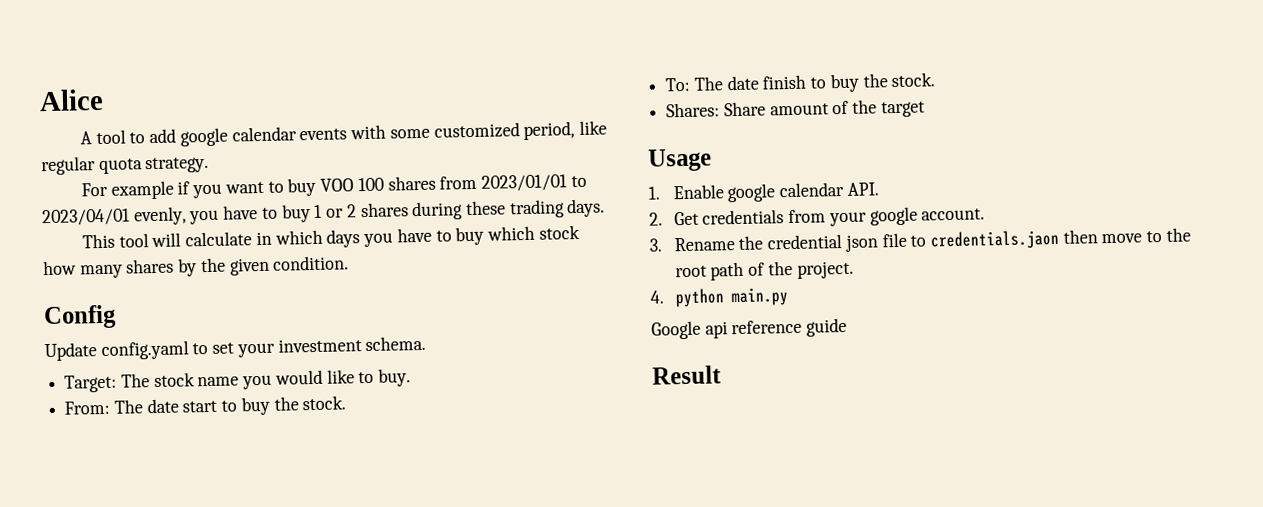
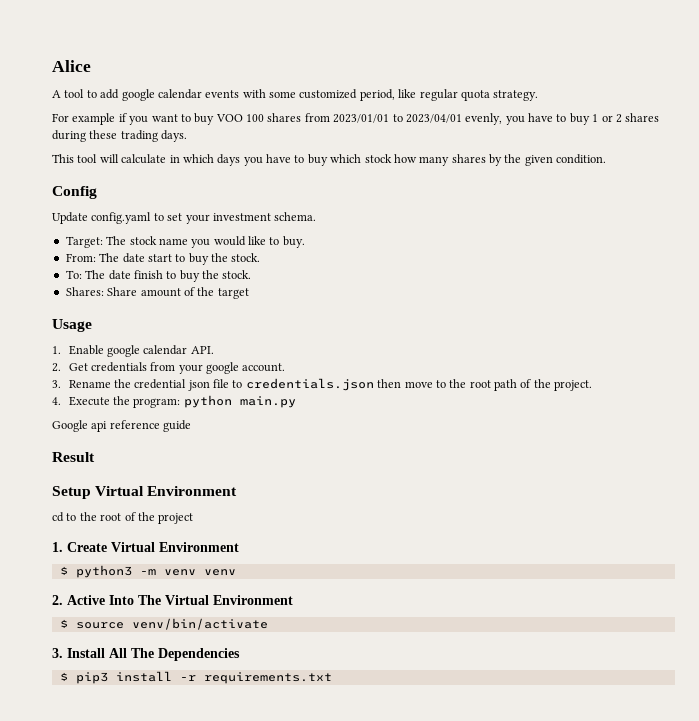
[929,229,1059,251] credentials.jaon -> [245,378,374,391] credentials.json
(664, 297) none -> [68,396,181,408] Execute the program:
(722, 375) none -> [52,486,238,499] [52,512,194,524] [52,542,239,552] [59,565,236,578] [52,595,293,605] [59,618,268,630] [52,648,240,661] [59,671,332,684] // Setup Virtual Environment // cd to the root of the project // 1. Create Virtual Environment // $ python3 -m venv venv // 2. Active Into The Virtual Environment // $ source venv/bin/activate // 3. Install All The Dependencies // $ pip3 install -r requirements.txt

